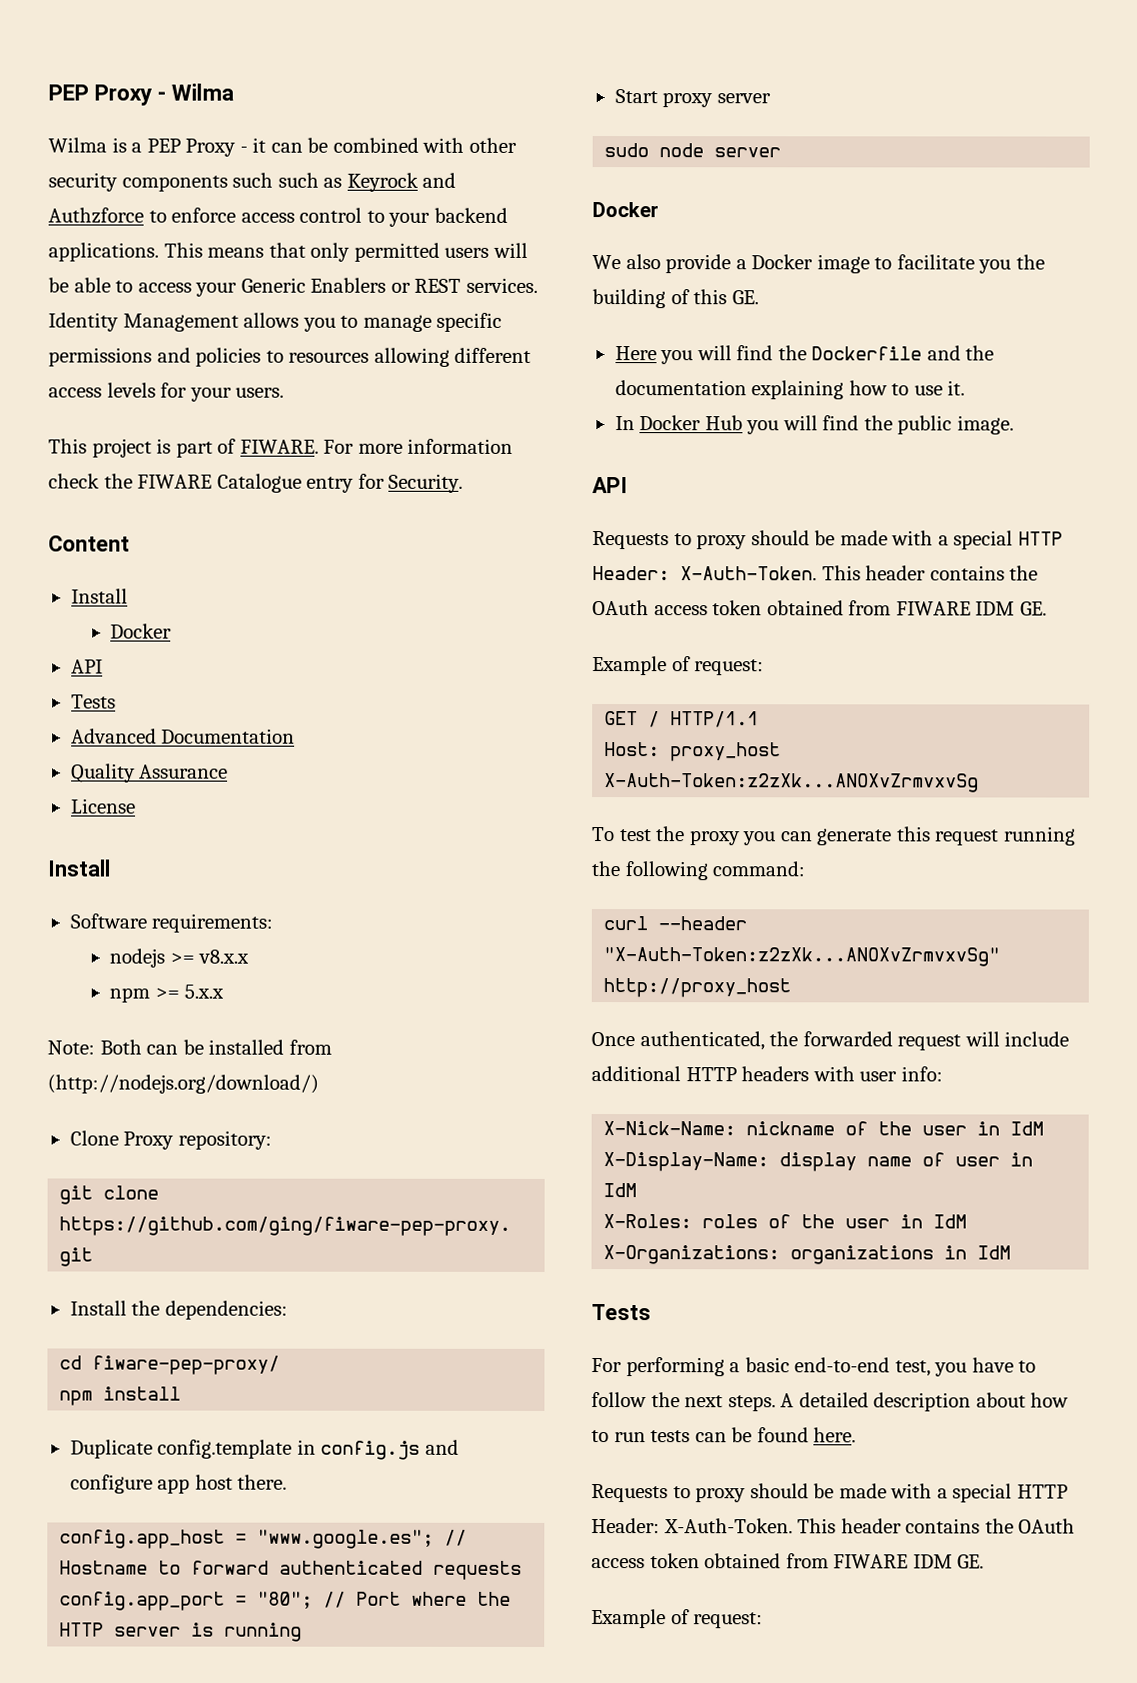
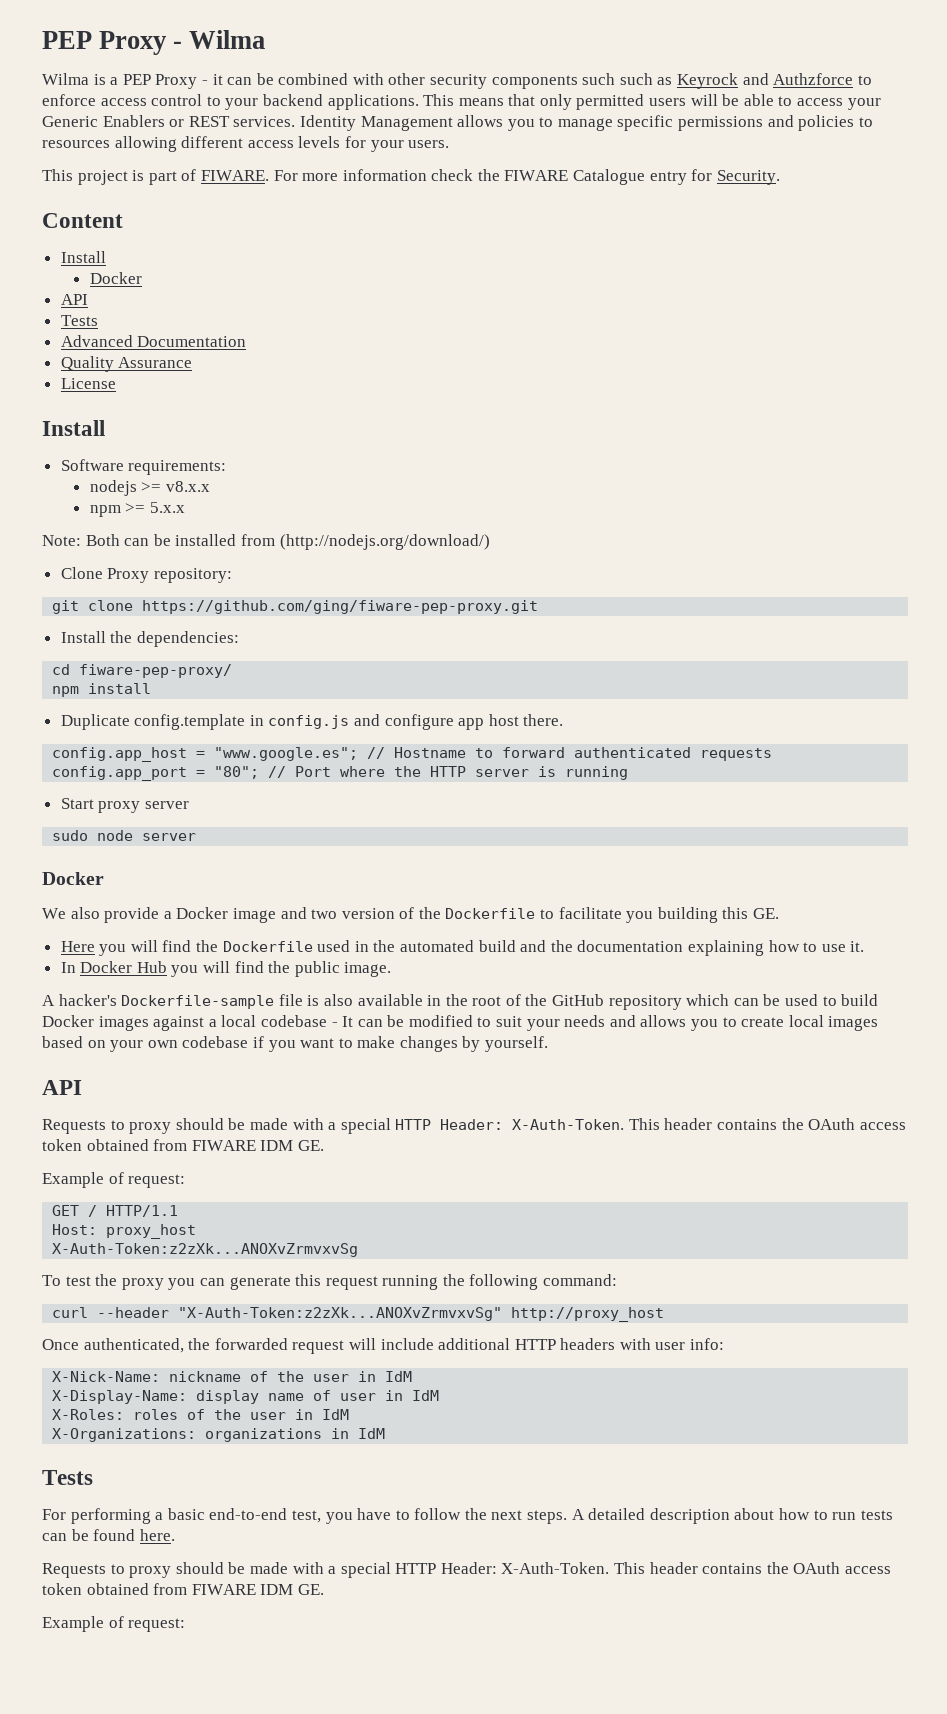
[874,254,1045,274] [592,289,690,309] to facilitate you the building of -> [280,907,718,923] and two version of the Dockerfile to facilitate you building
(923, 353) none -> [317,940,516,952] used in the automated build
(1014, 425) none -> [42,994,879,1010] [42,1015,879,1031] [42,1036,549,1052] // A hacker's Dockerfile-sample file is also available in the root of the GitHub repository which can be used to build Docker images against a local codebase - It can be modified to suit your needs and allows you to create local images based on your own codebase if you want to make changes by yourself.

